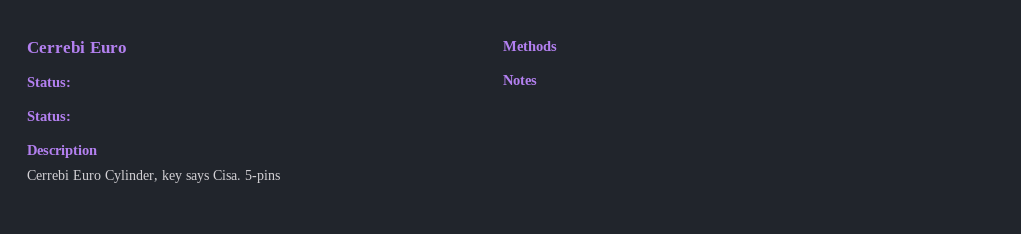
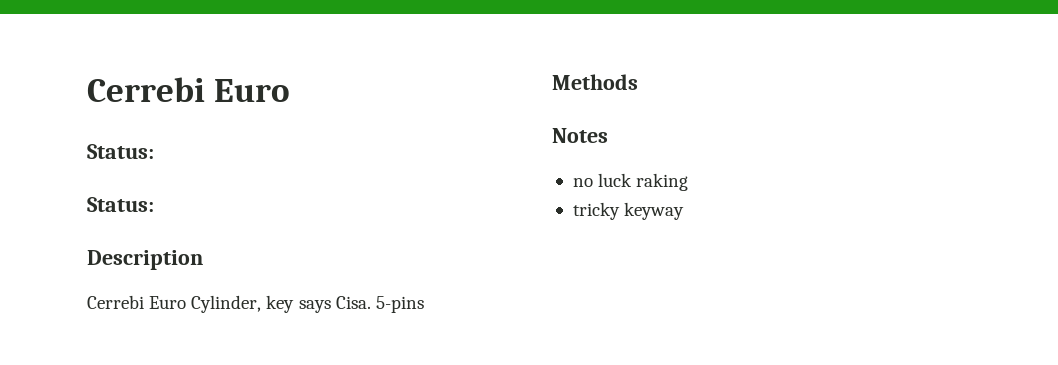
(537, 80) none -> [572,173,689,191] [572,202,685,220] // no luck raking // tricky keyway

